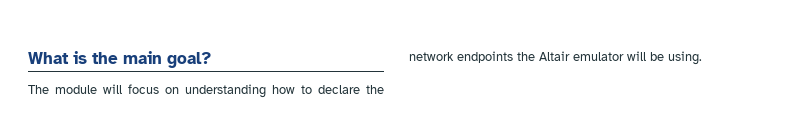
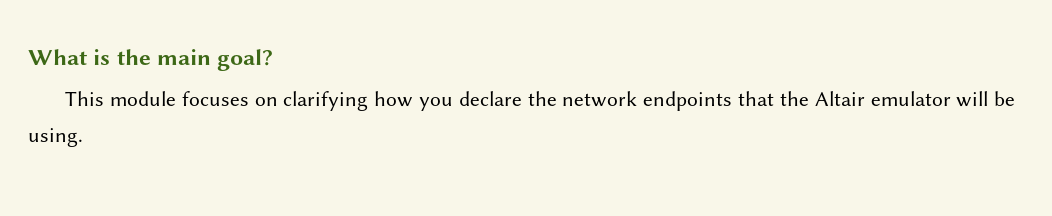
[28,84,312,98] The module will focus on understanding how to -> [65,91,454,111] This module focuses on clarifying how you
(513, 57) none -> [738,91,775,106] that

